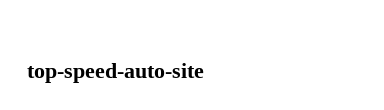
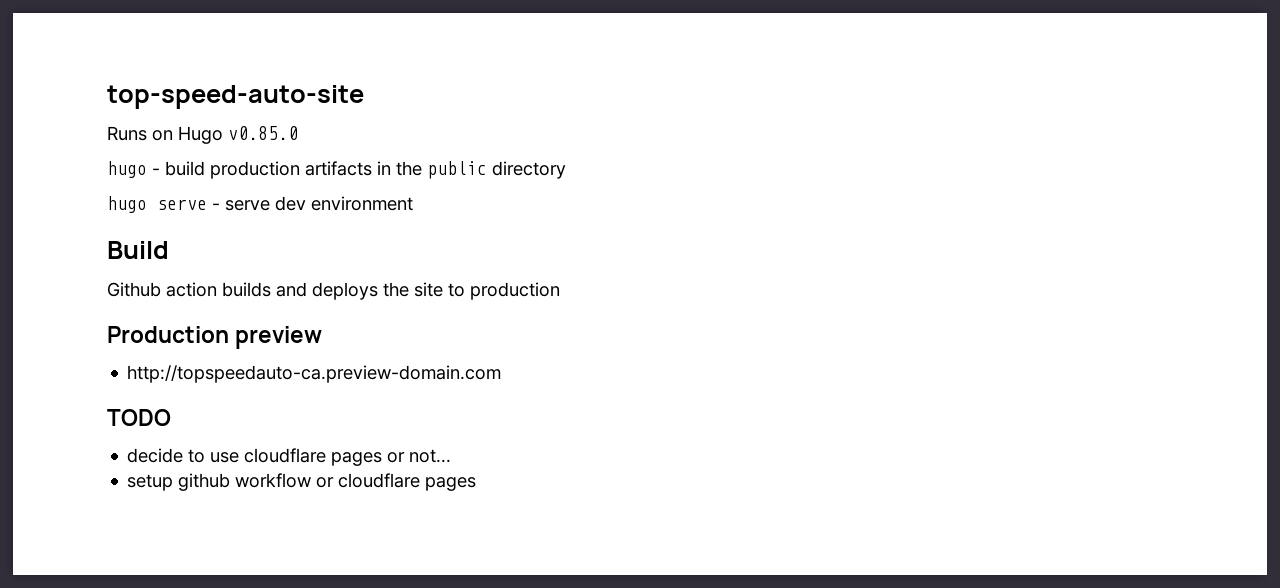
(204, 73) none -> [107,126,298,144] [107,161,566,179] [107,196,413,213] [107,241,169,259] [107,282,560,300] [107,326,323,349] [127,365,502,383] [107,409,171,426] [127,448,452,466] [127,473,477,491] // Runs on Hugo v0.85.0 // hugo - build production artifacts in the public directory // hugo serve - serve dev environment // Build // Github action builds and deploys the site to production // Production preview // http://topspeedauto-ca.preview-domain.com // TODO // decide to use cloudflare pages or not... // setup github workflow or cloudflare pages

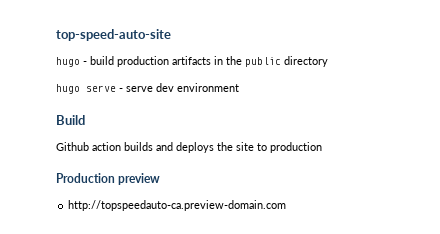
[107,126,298,144] // Runs on Hugo v0.85.0 -> (171, 35) none
[107,409,171,426] [127,448,452,466] [127,473,477,491] // TODO // decide to use cloudflare pages or not... // setup github workflow or cloudflare pages -> (287, 205) none

